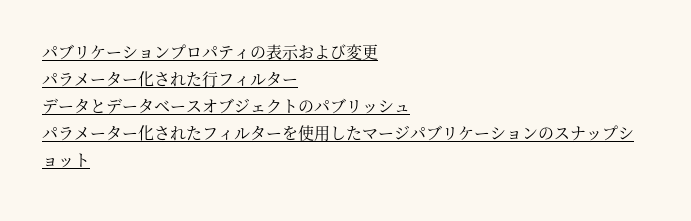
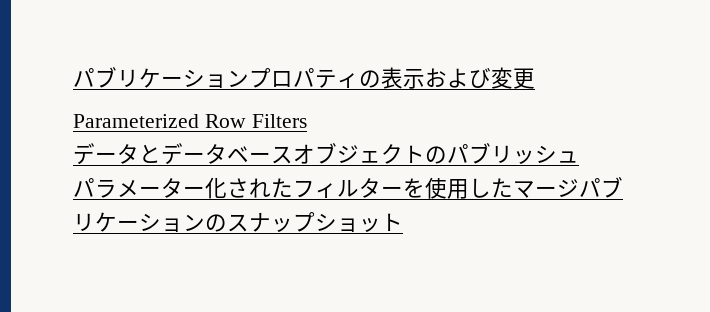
[42,71,298,88] パラメーター化された行フィルター -> [73,114,307,128] Parameterized Row Filters

